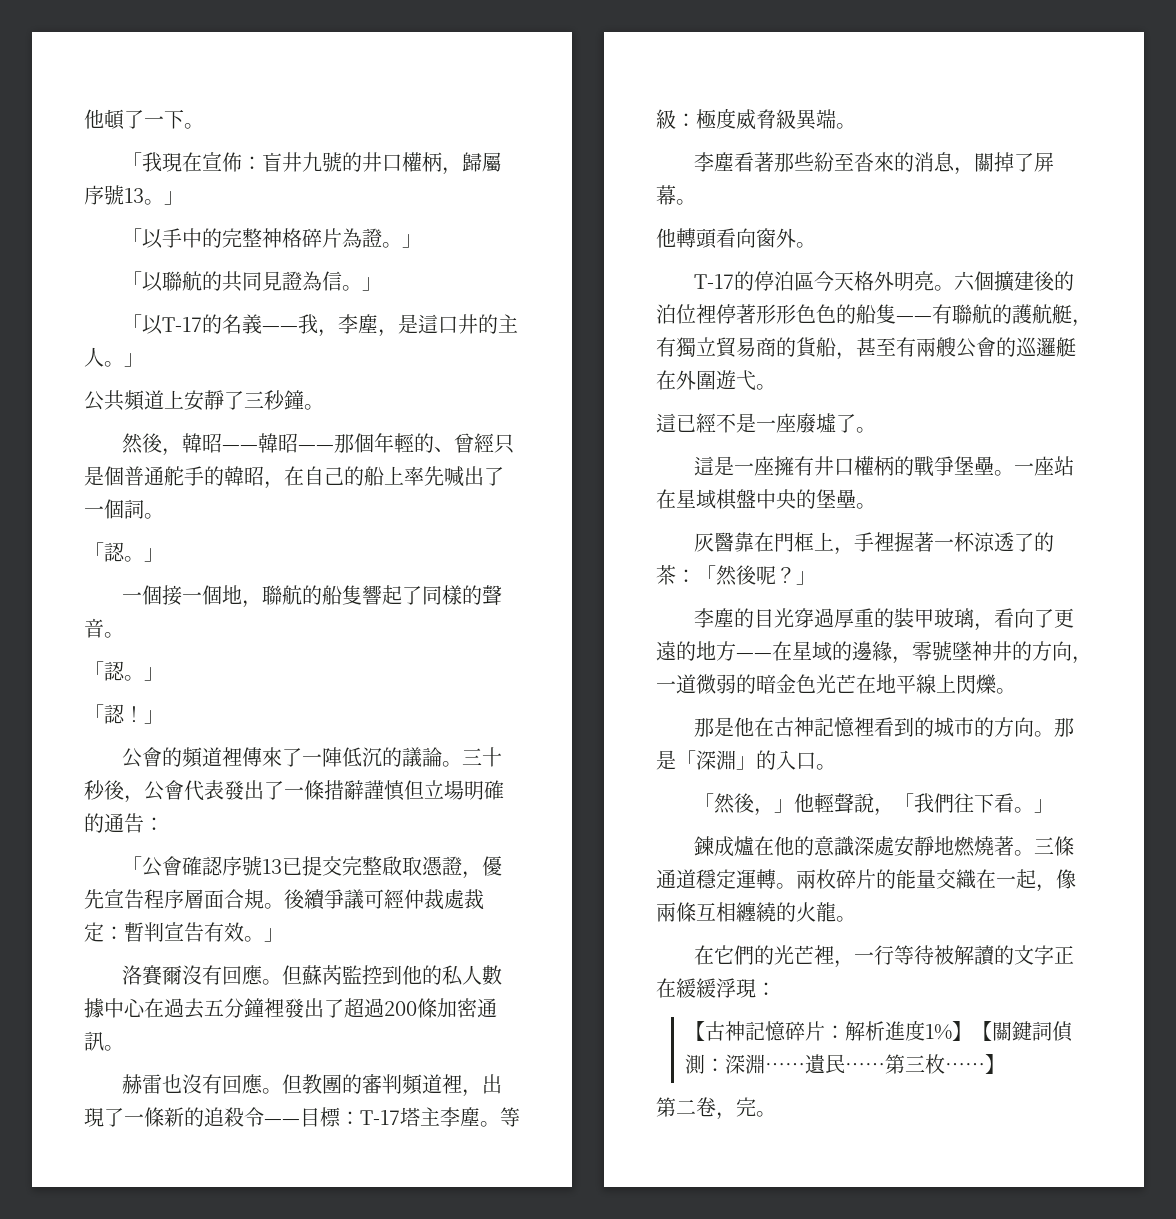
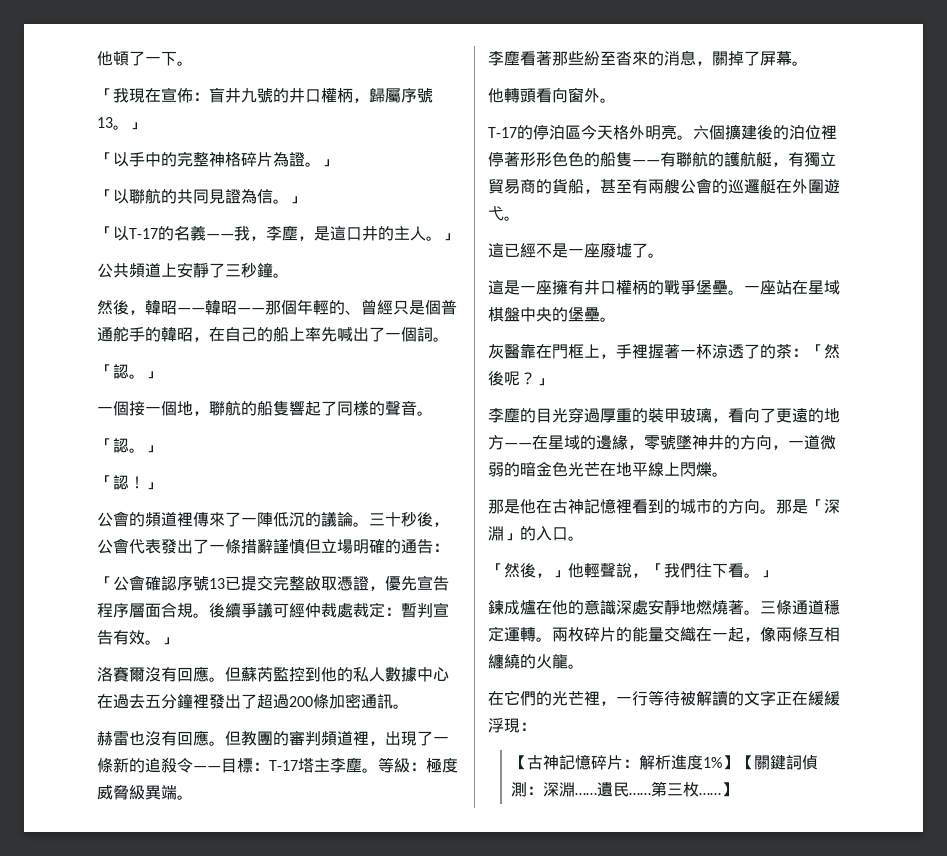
[656,1097,776,1120] // 第二卷，完。 -> (738, 789) none

